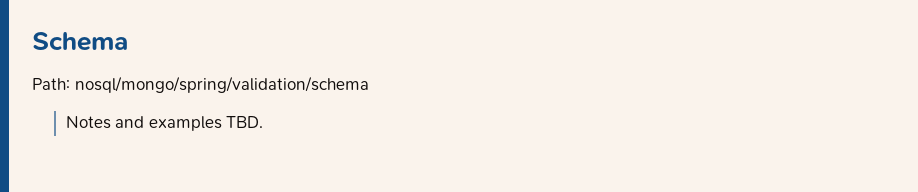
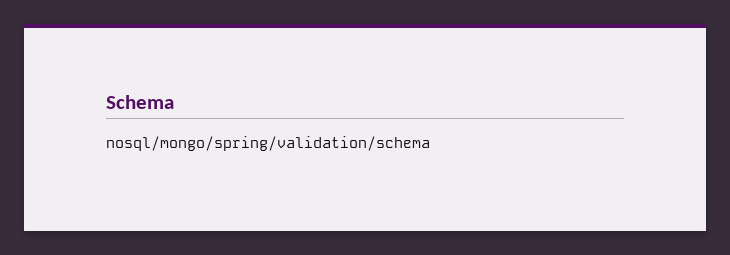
[32,78,70,90] Path: -> (174, 102) none
[65,116,264,131] // Notes and examples TBD. -> (430, 143) none

